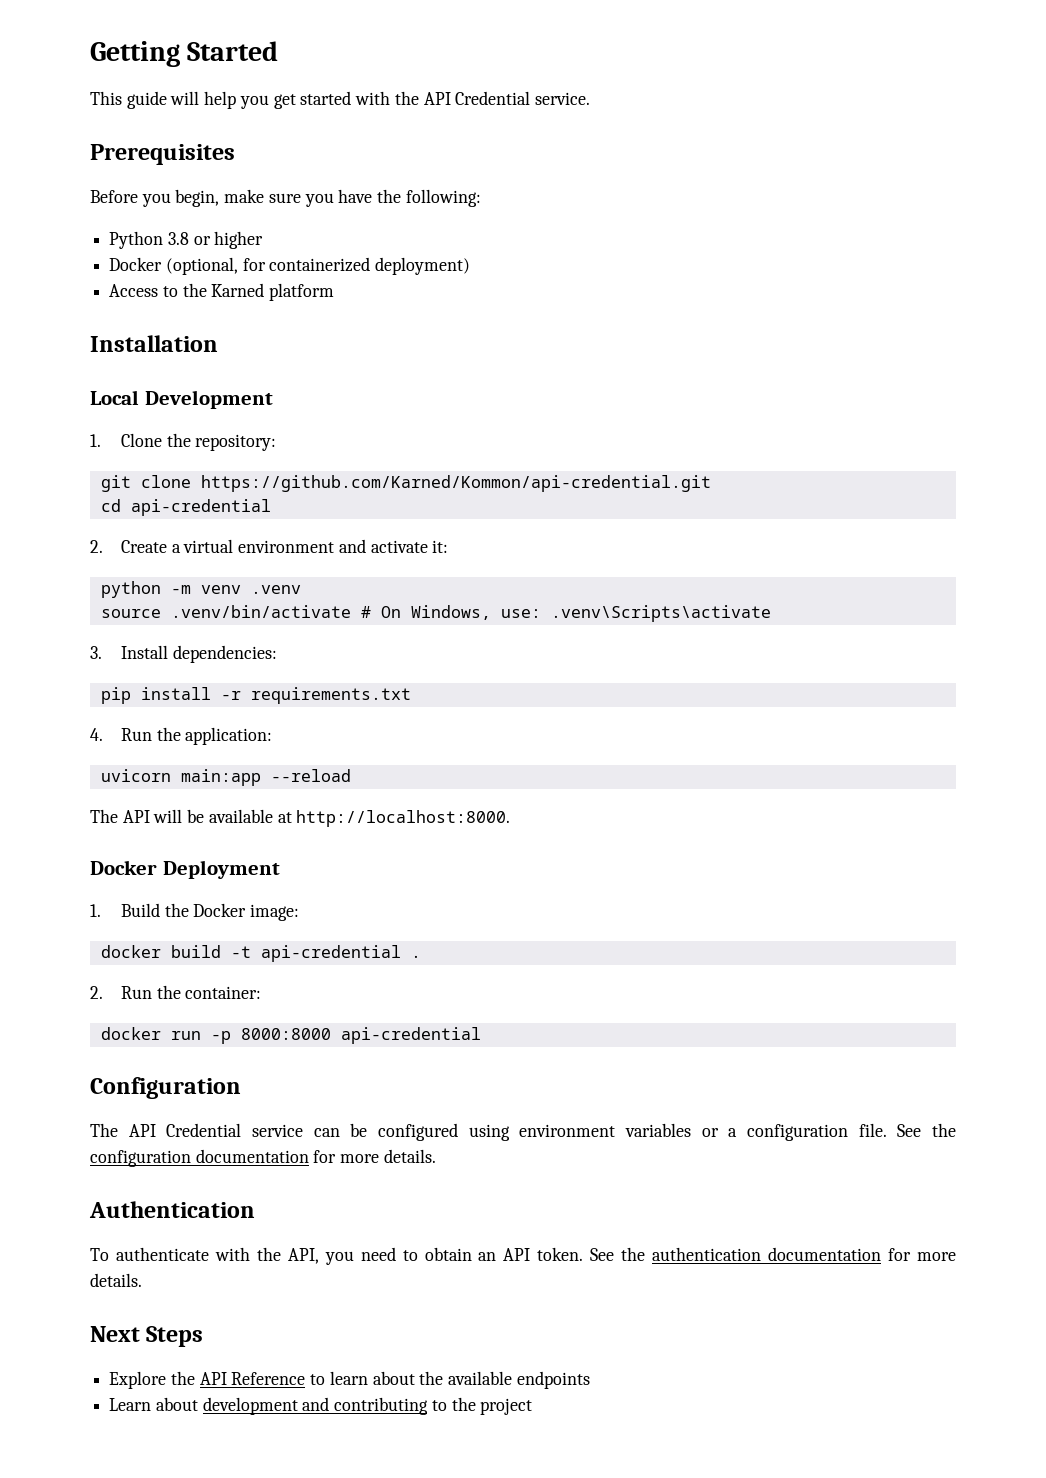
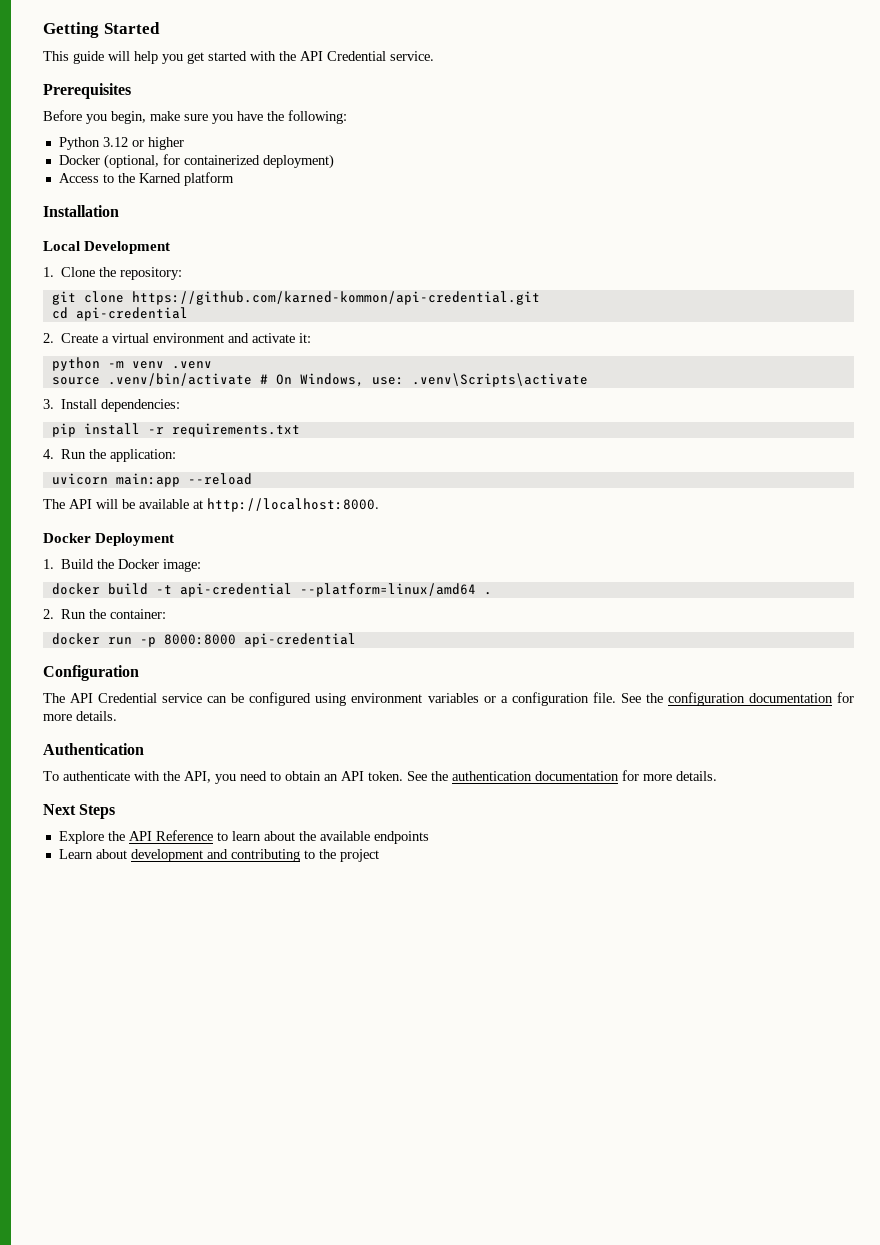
[167,232,189,245] 3.8 -> [102,137,128,147] 3.12
[200,475,711,492] https://github.com/Karned/Kommon/api-credential.git -> [131,291,540,305] https://github.com/karned-kommon/api-credential.git
(401, 953) none -> [299,583,476,597] --platform=linux/amd64

